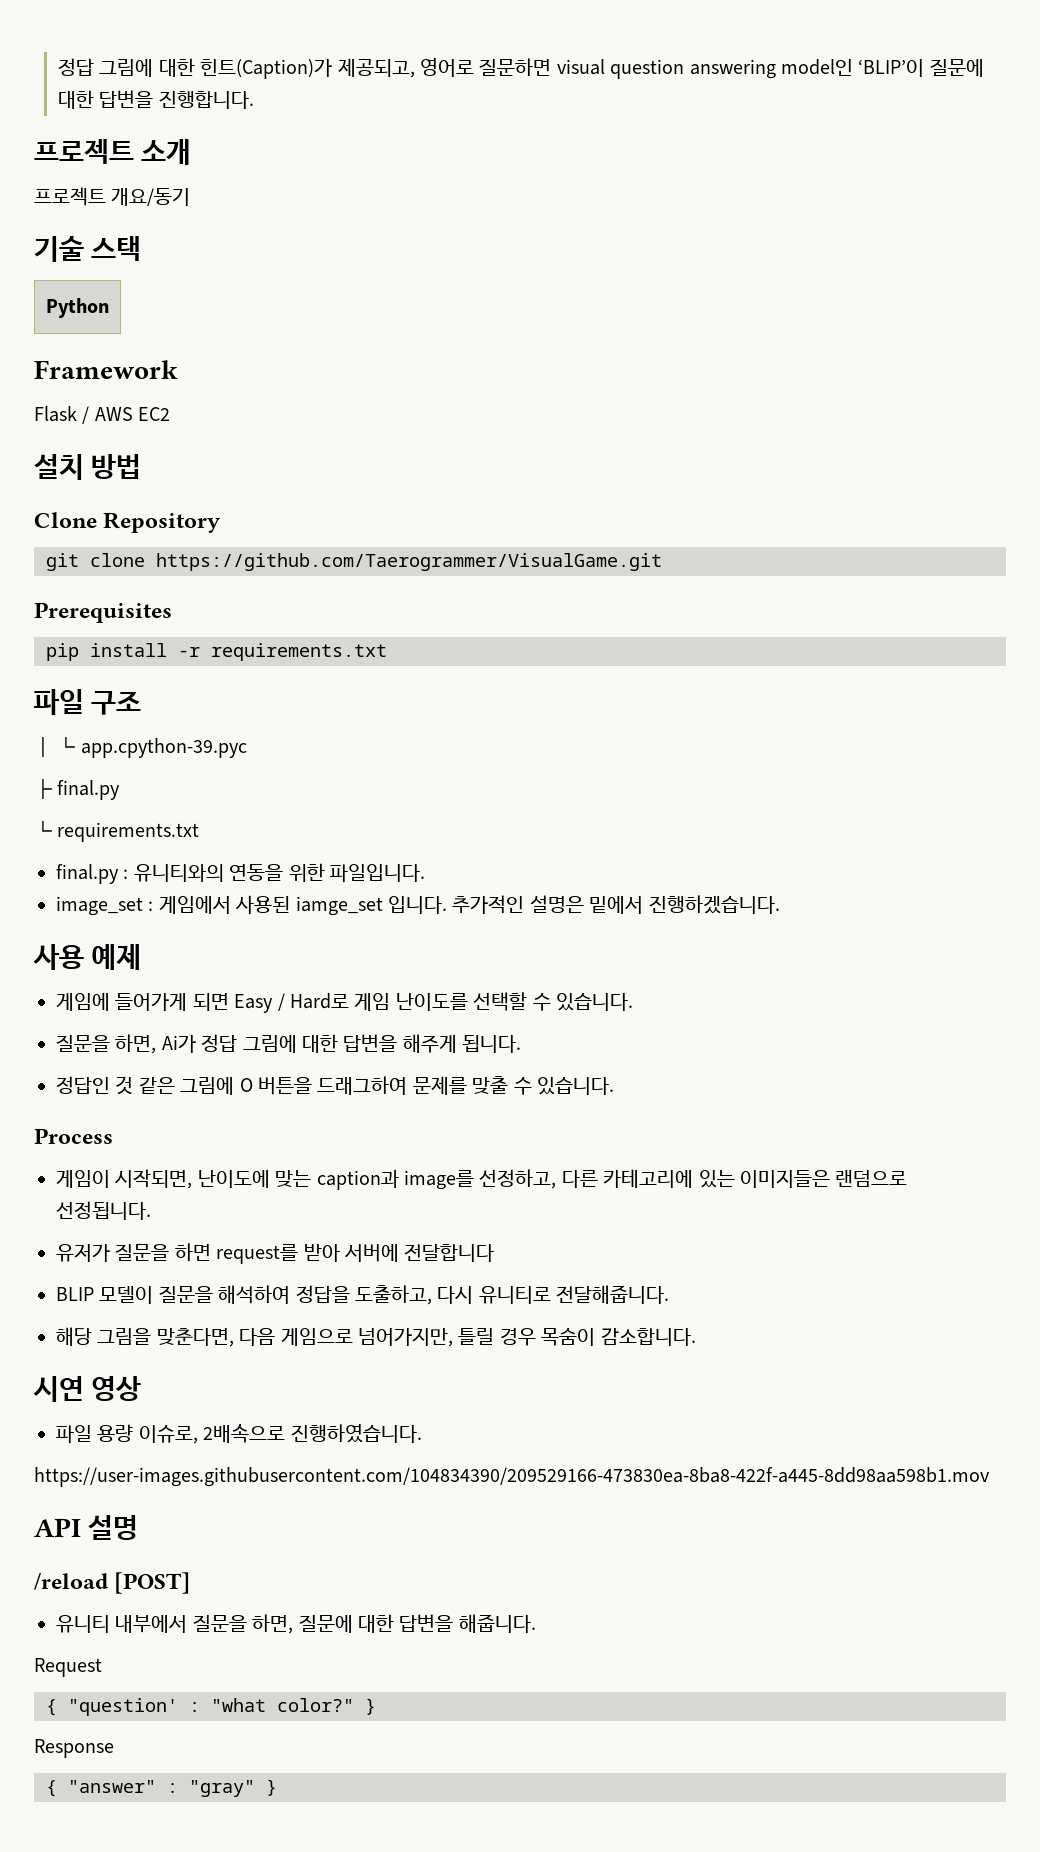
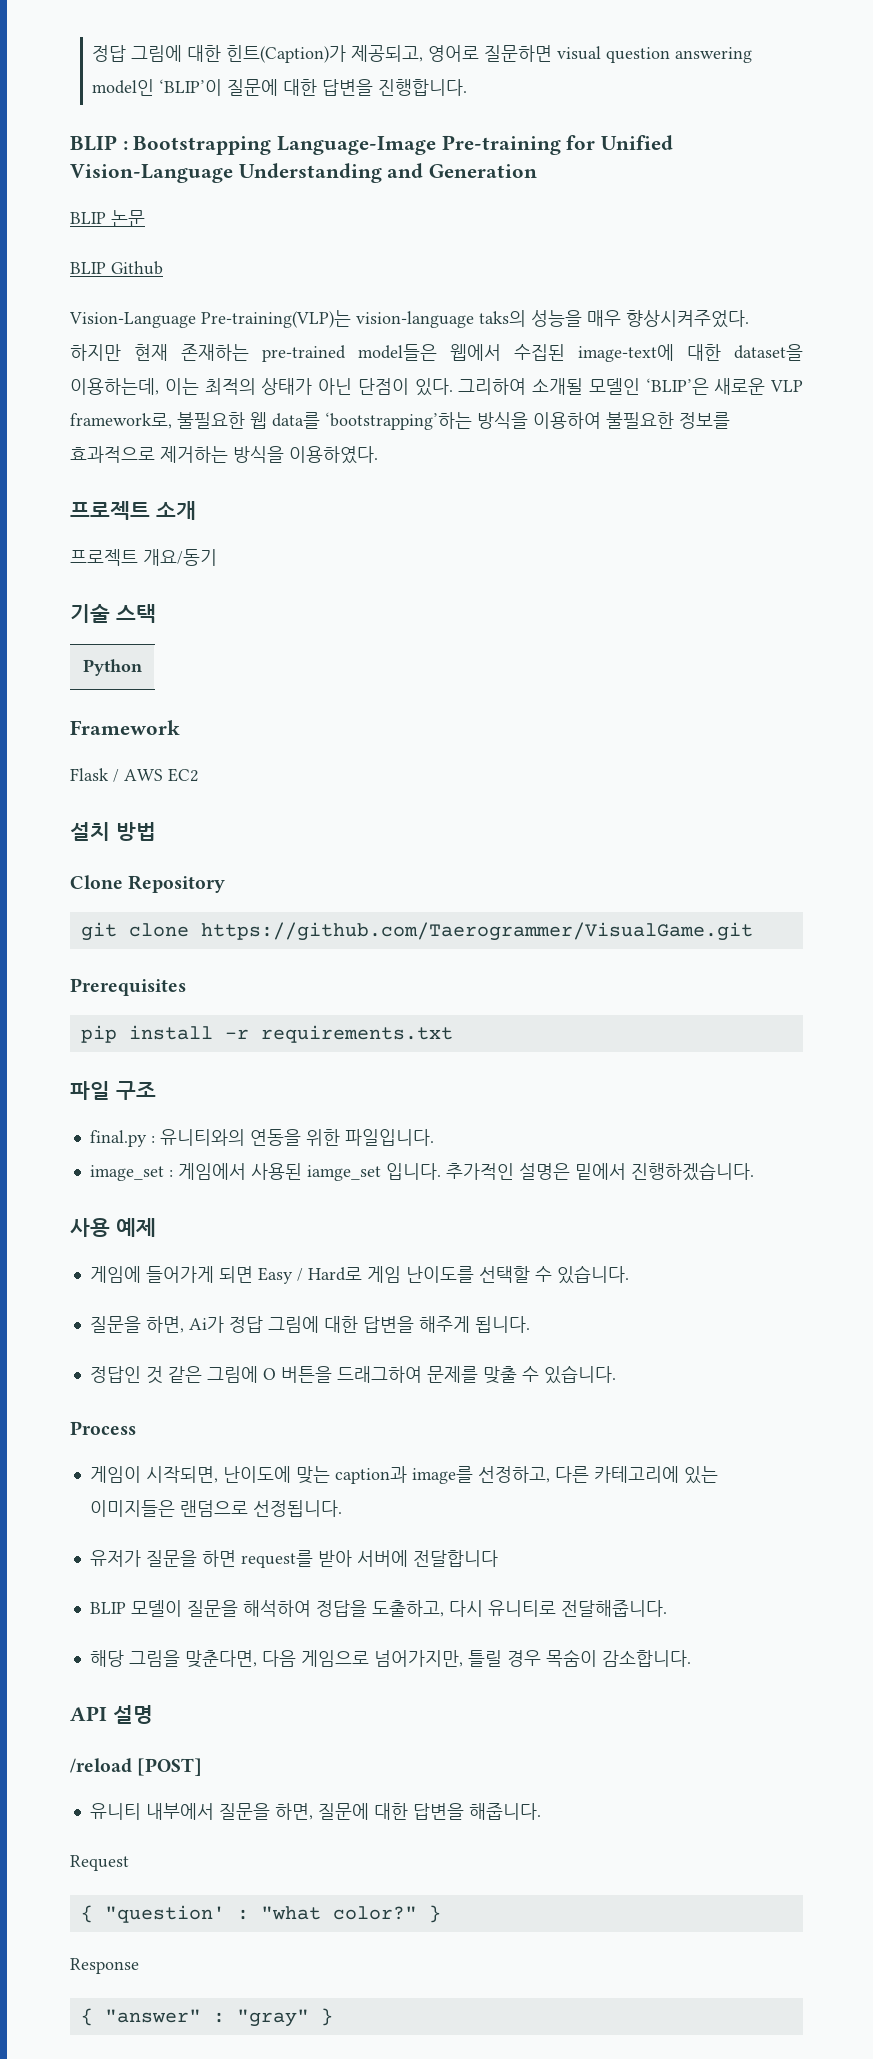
(254, 99) none -> [70,135,674,155] [70,163,538,183] [70,210,145,227] [70,261,163,275] [69,310,749,328] [70,344,803,362] [70,378,803,396] [70,412,730,430] [70,446,378,464] // BLIP : Bootstrapping Language-Image Pre-training for Unified Vision-Language Understanding and Generation // BLIP 논문 // BLIP Github // Vision-Language Pre-training(VLP)는 vision-language taks의 성능을 매우 향상시켜주었다. 하지만 현재 존재하는 pre-trained model들은 웹에서 수집된 image-text에 대한 dataset을 이용하는데, 이는 최적의 상태가 아닌 단점이 있다. 그리하여 소개될 모델인 ‘BLIP’은 새로운 VLP framework로, 불필요한 웹 data를 ‘bootstrapping’하는 방식을 이용하여 불필요한 정보를 효과적으로 제거하는 방식을 이용하였다.
[34,737,247,758] [34,779,121,800] [34,821,200,842] // ┃ ┗ app.cpython-39.pyc // ┣ final.py // ┗ requirements.txt -> (156, 1090) none
[33,1376,142,1402] [56,1423,422,1444] [34,1467,990,1487] // 시연 영상 // 파일 용량 이슈로, 2배속으로 진행하였습니다. // https://user-images.githubusercontent.com/104834390/209529166-473830ea-8ba8-422f-a445-8dd98aa598b1.mov -> (691, 1658) none

